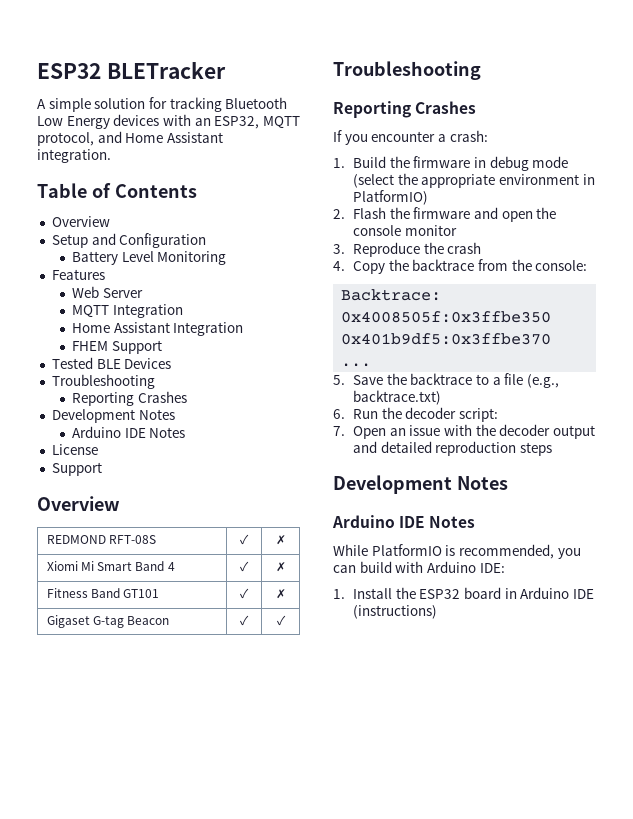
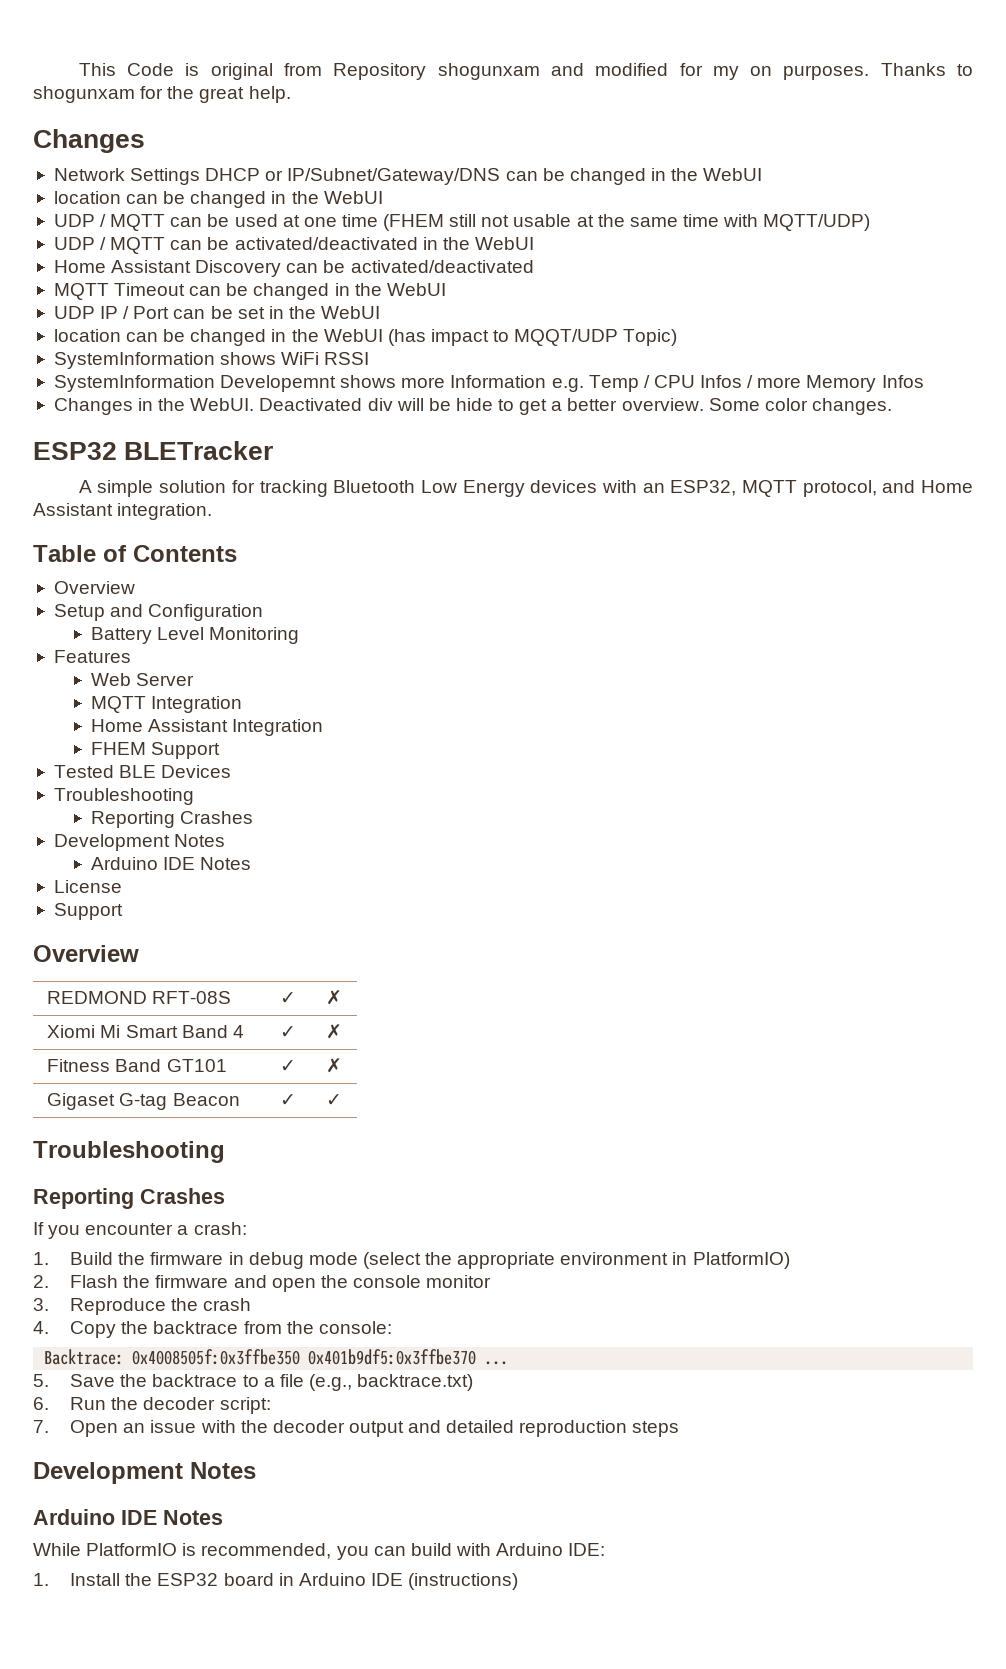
(37, 71) none -> [78,63,973,80] [33,86,291,103] [33,129,145,153] [53,168,763,185] [53,191,383,208] [53,214,871,231] [53,237,534,254] [53,260,534,277] [53,283,446,300] [53,306,381,319] [53,329,678,346] [53,352,370,369] [53,375,924,392] [53,398,892,415] This Code is original from Repository shogunxam and modified for my on purposes. Thanks to shogunxam for the great help. // Changes // Network Settings DHCP or IP/Subnet/Gateway/DNS can be changed in the WebUI // location can be changed in the WebUI // UDP / MQTT can be used at one time (FHEM still not usable at the same time with MQTT/UDP) // UDP / MQTT can be activated/deactivated in the WebUI // Home Assistant Discovery can be activated/deactivated // MQTT Timeout can be changed in the WebUI // UDP IP / Port can be set in the WebUI // location can be changed in the WebUI (has impact to MQQT/UDP Topic) // SystemInformation shows WiFi RSSI // SystemInformation Developemnt shows more Information e.g. Temp / CPU Infos / more Memory Infos // Changes in the WebUI. Deactivated div will be hide to get a better overview. Some color changes. //

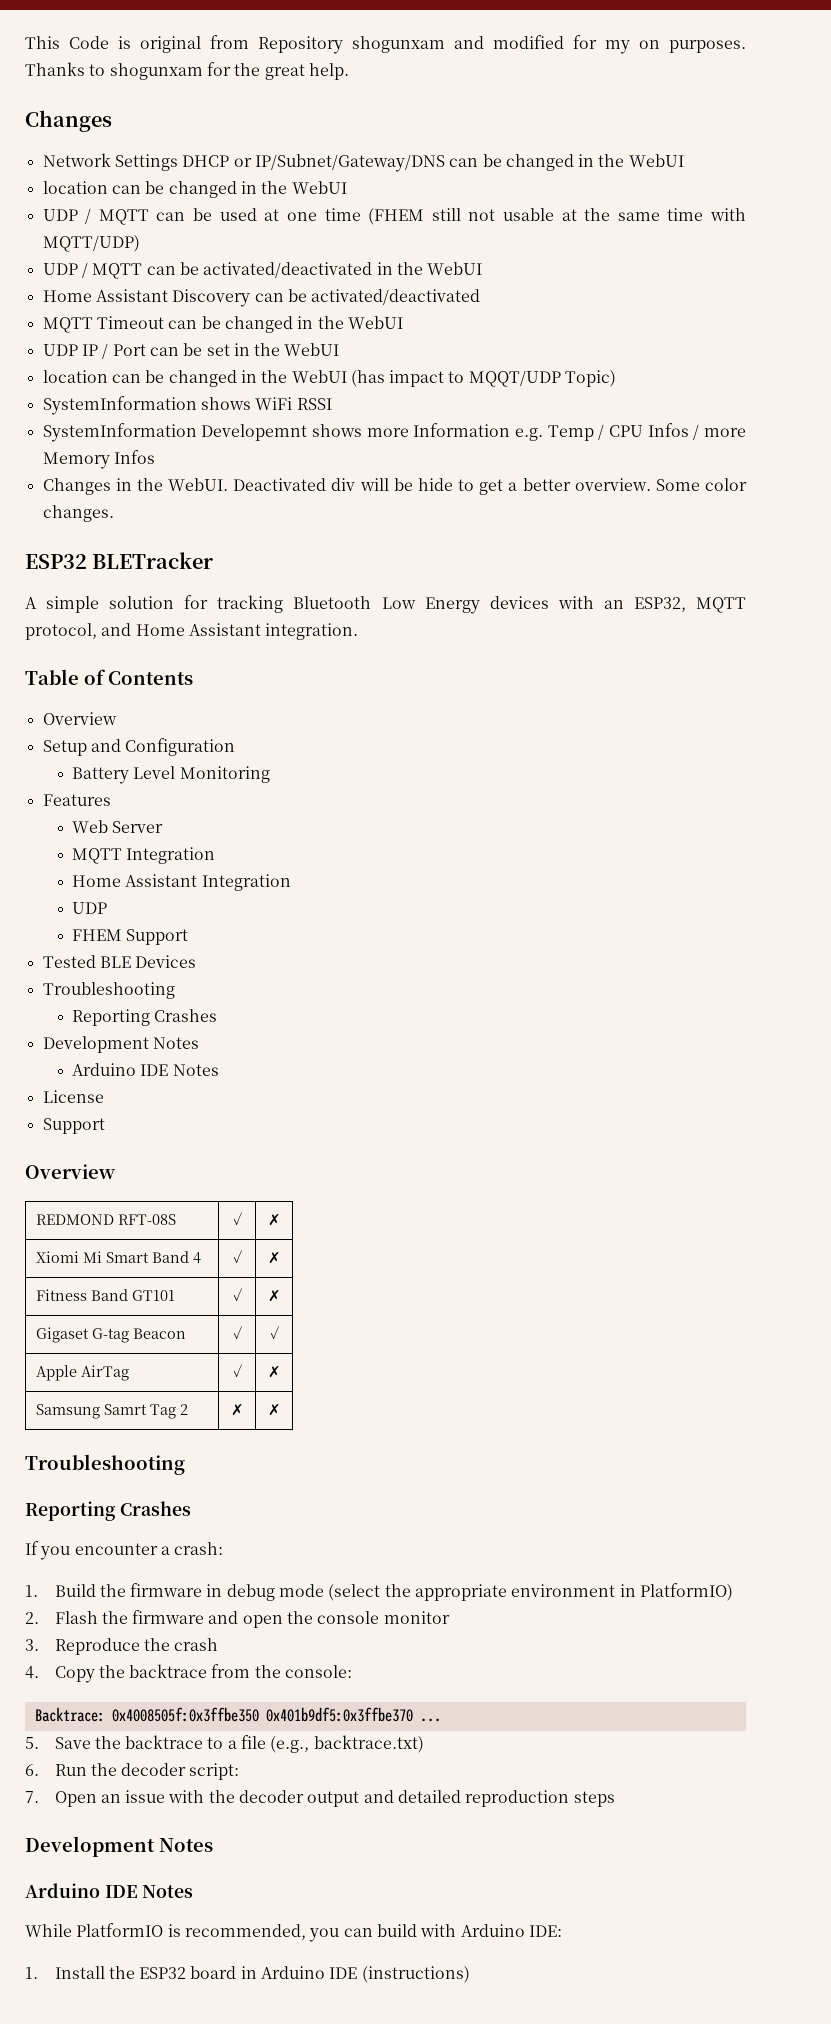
(324, 727) none -> [72,902,108,914] // UDP
(342, 1100) none -> [36,1365,130,1381] [232,1364,242,1377] [267,1366,281,1378] [36,1404,189,1419] [230,1404,244,1416] [267,1404,281,1416] // Apple AirTag | ✓ | ✗ // Samsung Samrt Tag 2 | ✗ | ✗

